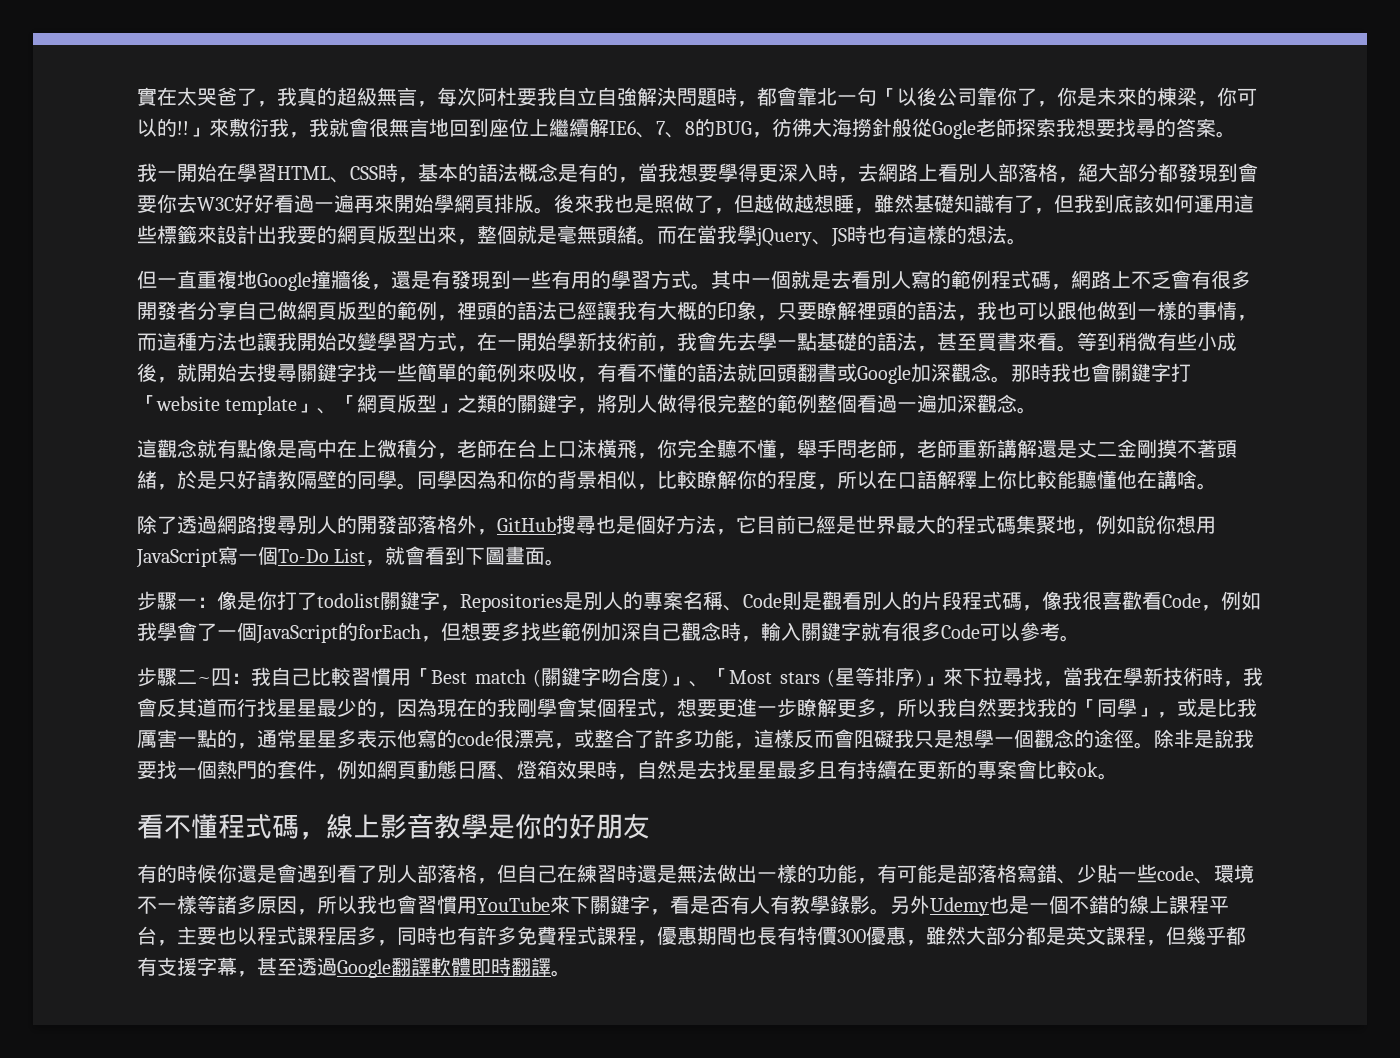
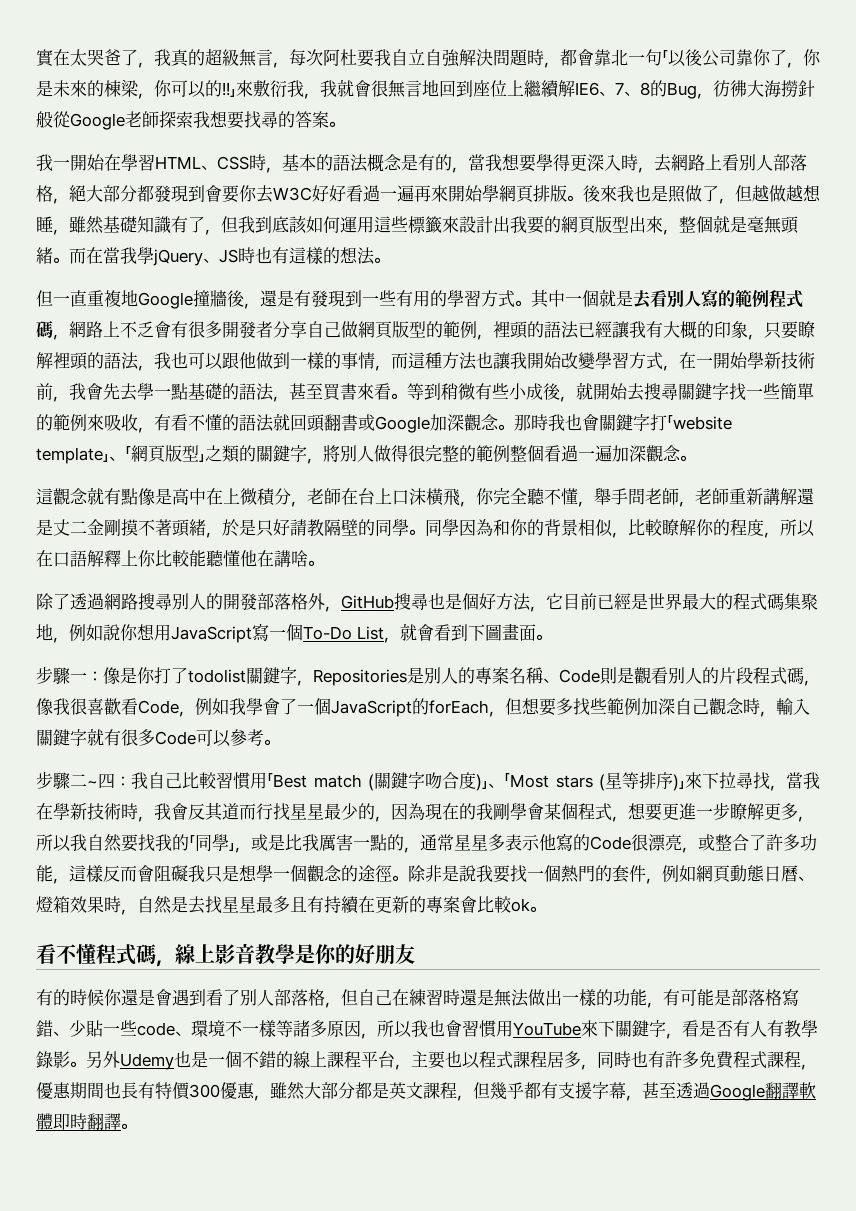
[715,121,752,135] BUG -> [667,82,697,99] Bug
[932,120,976,139] Gogle -> [70,113,125,130] Google
[457,731,494,746] code -> [590,836,631,850] Code

